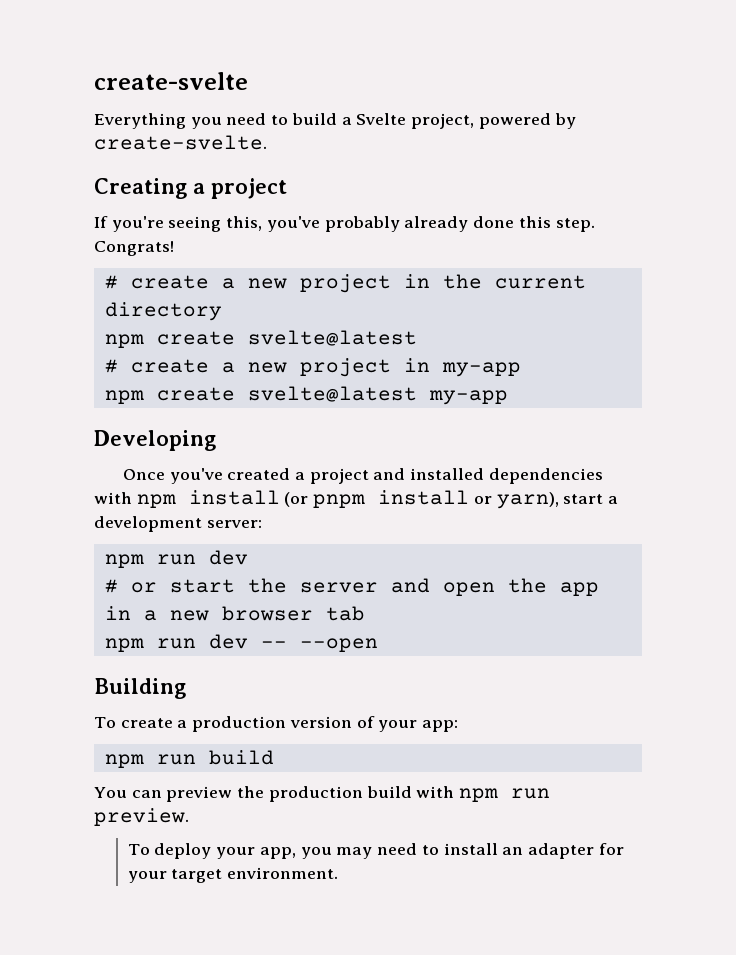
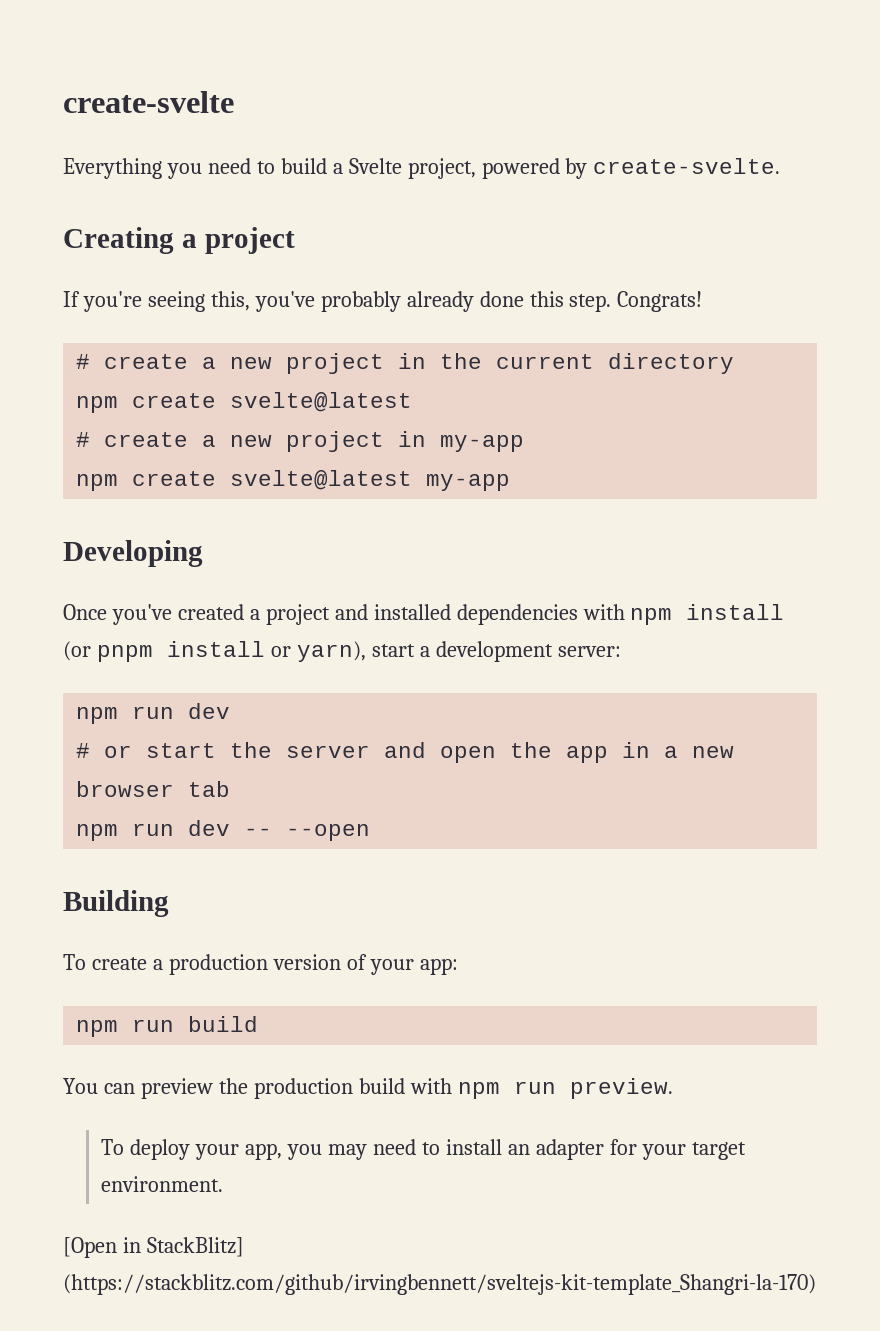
(339, 873) none -> [63,1237,244,1258] [63,1274,816,1295] // [Open in StackBlitz] (https://stackblitz.com/github/irvingbennett/sveltejs-kit-template_Shangri-la-170)

